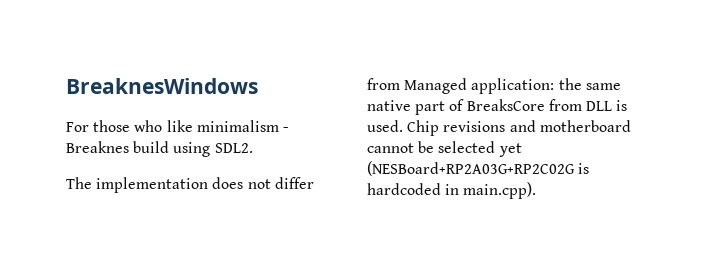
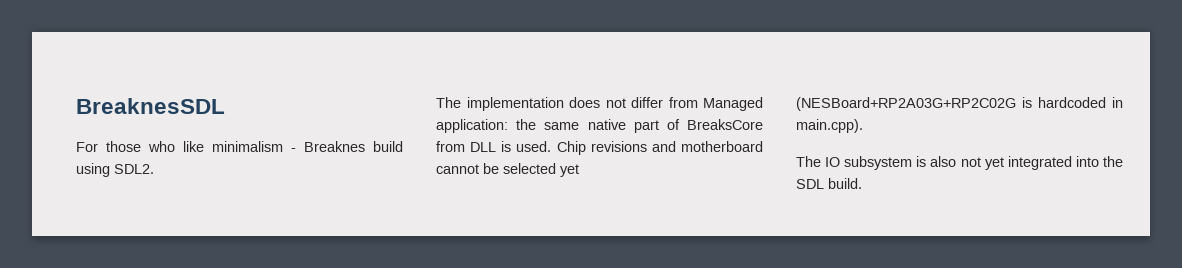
[66,78,258,94] BreaknesWindows -> [76,98,225,114] BreaknesSDL
(537, 190) none -> [796,156,1123,170] [796,178,862,189] // The IO subsystem is also not yet integrated into the SDL build.

